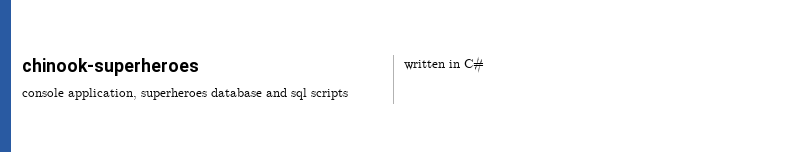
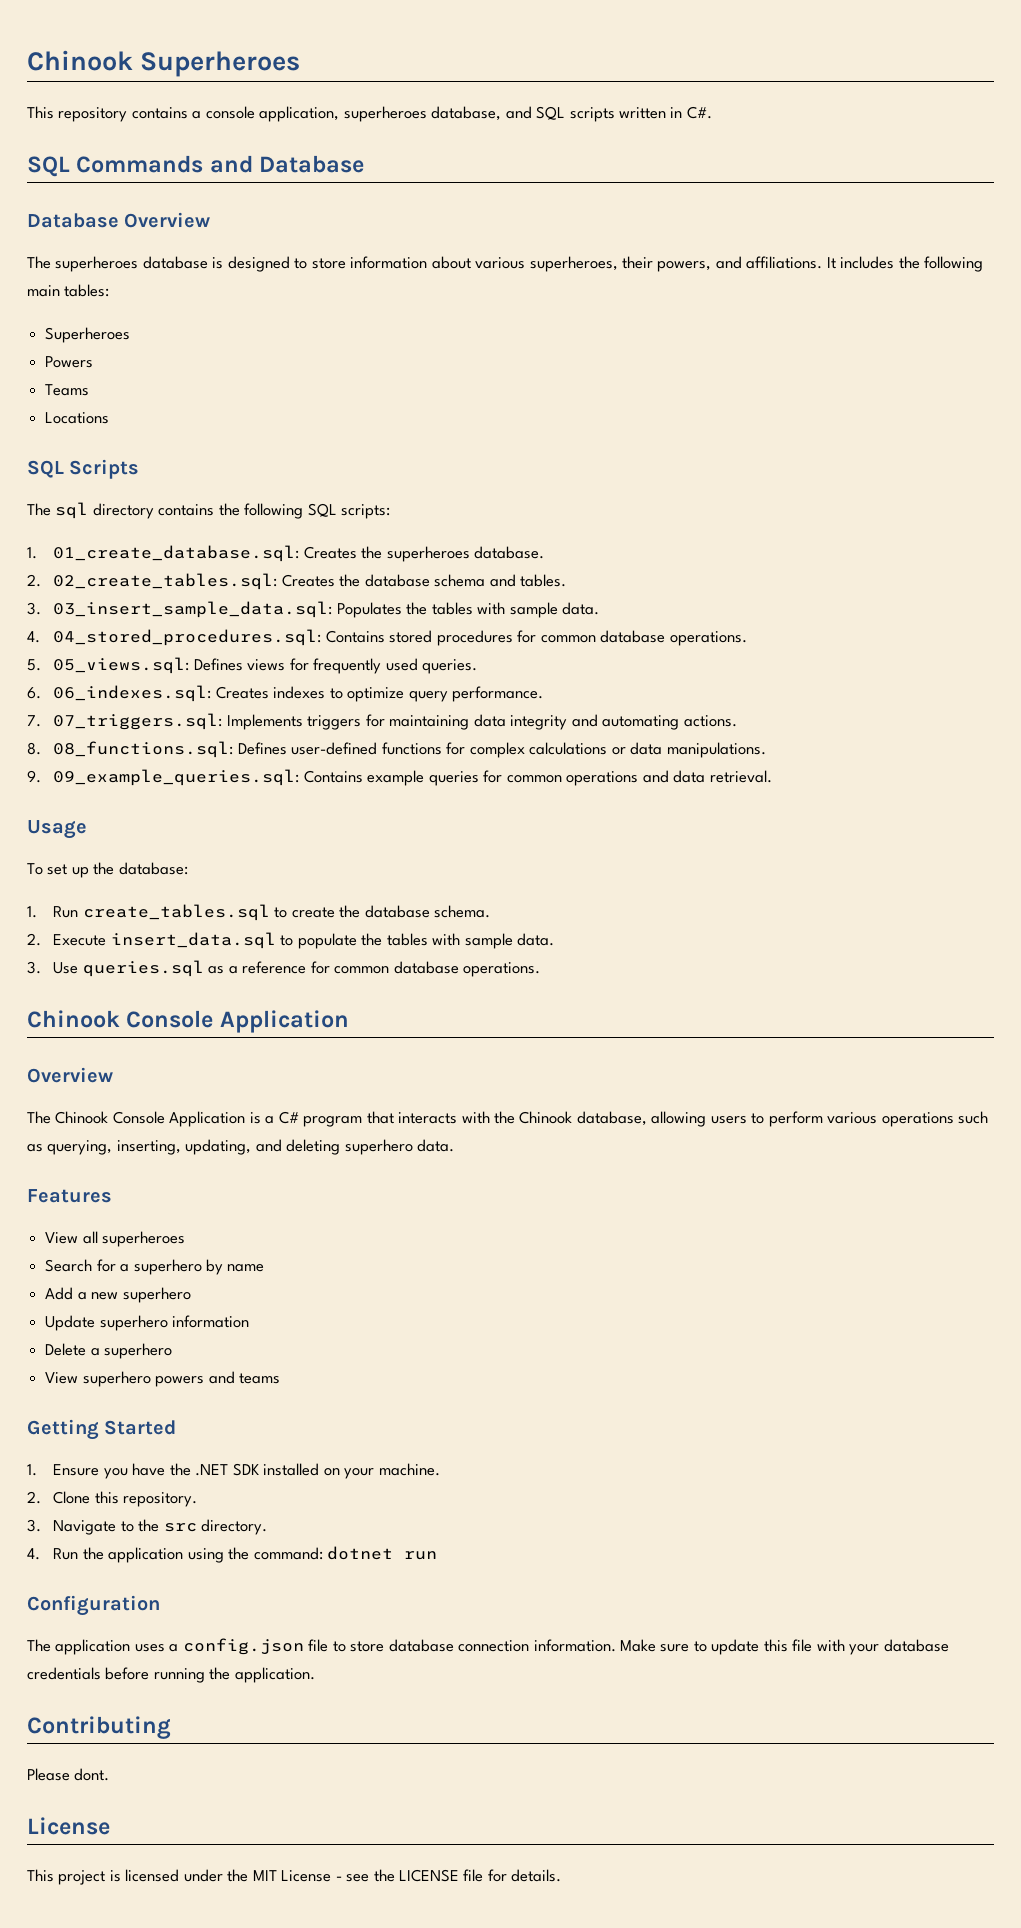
[22,58,199,76] [22,88,348,100] [404,56,484,73] chinook-superheroes // console application, superheroes database and sql scripts written in C# -> [27,50,301,77] [27,106,712,122] [27,155,365,177] [27,212,211,228] [27,256,984,272] [27,284,110,297] [45,327,131,343] [45,356,94,368] [45,384,90,396] [45,412,110,424] [27,459,140,479] [27,502,391,519] [27,545,545,562] [27,573,567,590] [27,601,600,618] [27,629,747,646] [27,657,478,674] [27,685,544,702] [27,713,737,730] [27,741,766,758] [27,769,772,786] [27,820,87,839] [27,862,188,878] [27,904,491,921] [27,932,555,949] [27,960,541,977] [27,1010,349,1033] [27,1067,113,1083] [27,1111,989,1127] [27,1139,455,1155] [27,1189,112,1203] [45,1231,186,1247] [45,1259,265,1275] [45,1287,191,1303] [45,1315,250,1331] [45,1343,173,1359] [45,1371,280,1387] [27,1419,177,1440] [27,1463,440,1479] [27,1491,198,1507] [27,1519,268,1535] [27,1546,438,1563] [27,1595,160,1616] [27,1638,949,1655] [27,1667,315,1683] [27,1716,171,1739] [27,1768,110,1781] [27,1817,110,1835] [27,1869,562,1885] Chinook Superheroes // This repository contains a console application, superheroes database, and SQL scripts written in C#. // SQL Commands and Database // Database Overview // The superheroes database is designed to store information about various superheroes, their powers, and affiliations. It includes the following main tables: // Superheroes // Powers // Teams // Locations // SQL Scripts // The sql directory contains the following SQL scripts: // 1. 01_create_database.sql: Creates the superheroes database. // 2. 02_create_tables.sql: Creates the database schema and tables. // 3. 03_insert_sample_data.sql: Populates the tables with sample data. // 4. 04_stored_procedures.sql: Contains stored procedures for common database operations. // 5. 05_views.sql: Defines views for frequently used queries. // 6. 06_indexes.sql: Creates indexes to optimize query performance. // 7. 07_triggers.sql: Implements triggers for maintaining data integrity and automating actions. // 8. 08_functions.sql: Defines user-defined functions for complex calculations or data manipulations. // 9. 09_example_queries.sql: Contains example queries for common operations and data retrieval. // Usage // To set up the database: // 1. Run create_tables.sql to create the database schema. // 2. Execute insert_data.sql to populate the tables with sample data. // 3. Use queries.sql as a reference for common database operations. // Chinook Console Application // Overview // The Chinook Console Application is a C# program that interacts with the Chinook database, allowing users to perform various operations such as querying, inserting, updating, and deleting superhero data. // Features // View all superheroes // Search for a superhero by name // Add a new superhero // Update superhero information // Delete a superhero // View superhero powers and teams // Getting Started // 1. Ensure you have the .NET SDK installed on your machine. // 2. Clone this repository. // 3. Navigate to the src directory. // 4. Run the application using the command: dotnet run // Configuration // The application uses a config.json file to store database connection information. Make sure to update this file with your database credentials before running the application. // Contributing // Please dont. // License // This project is licensed under the MIT License - see the LICENSE file for details.

